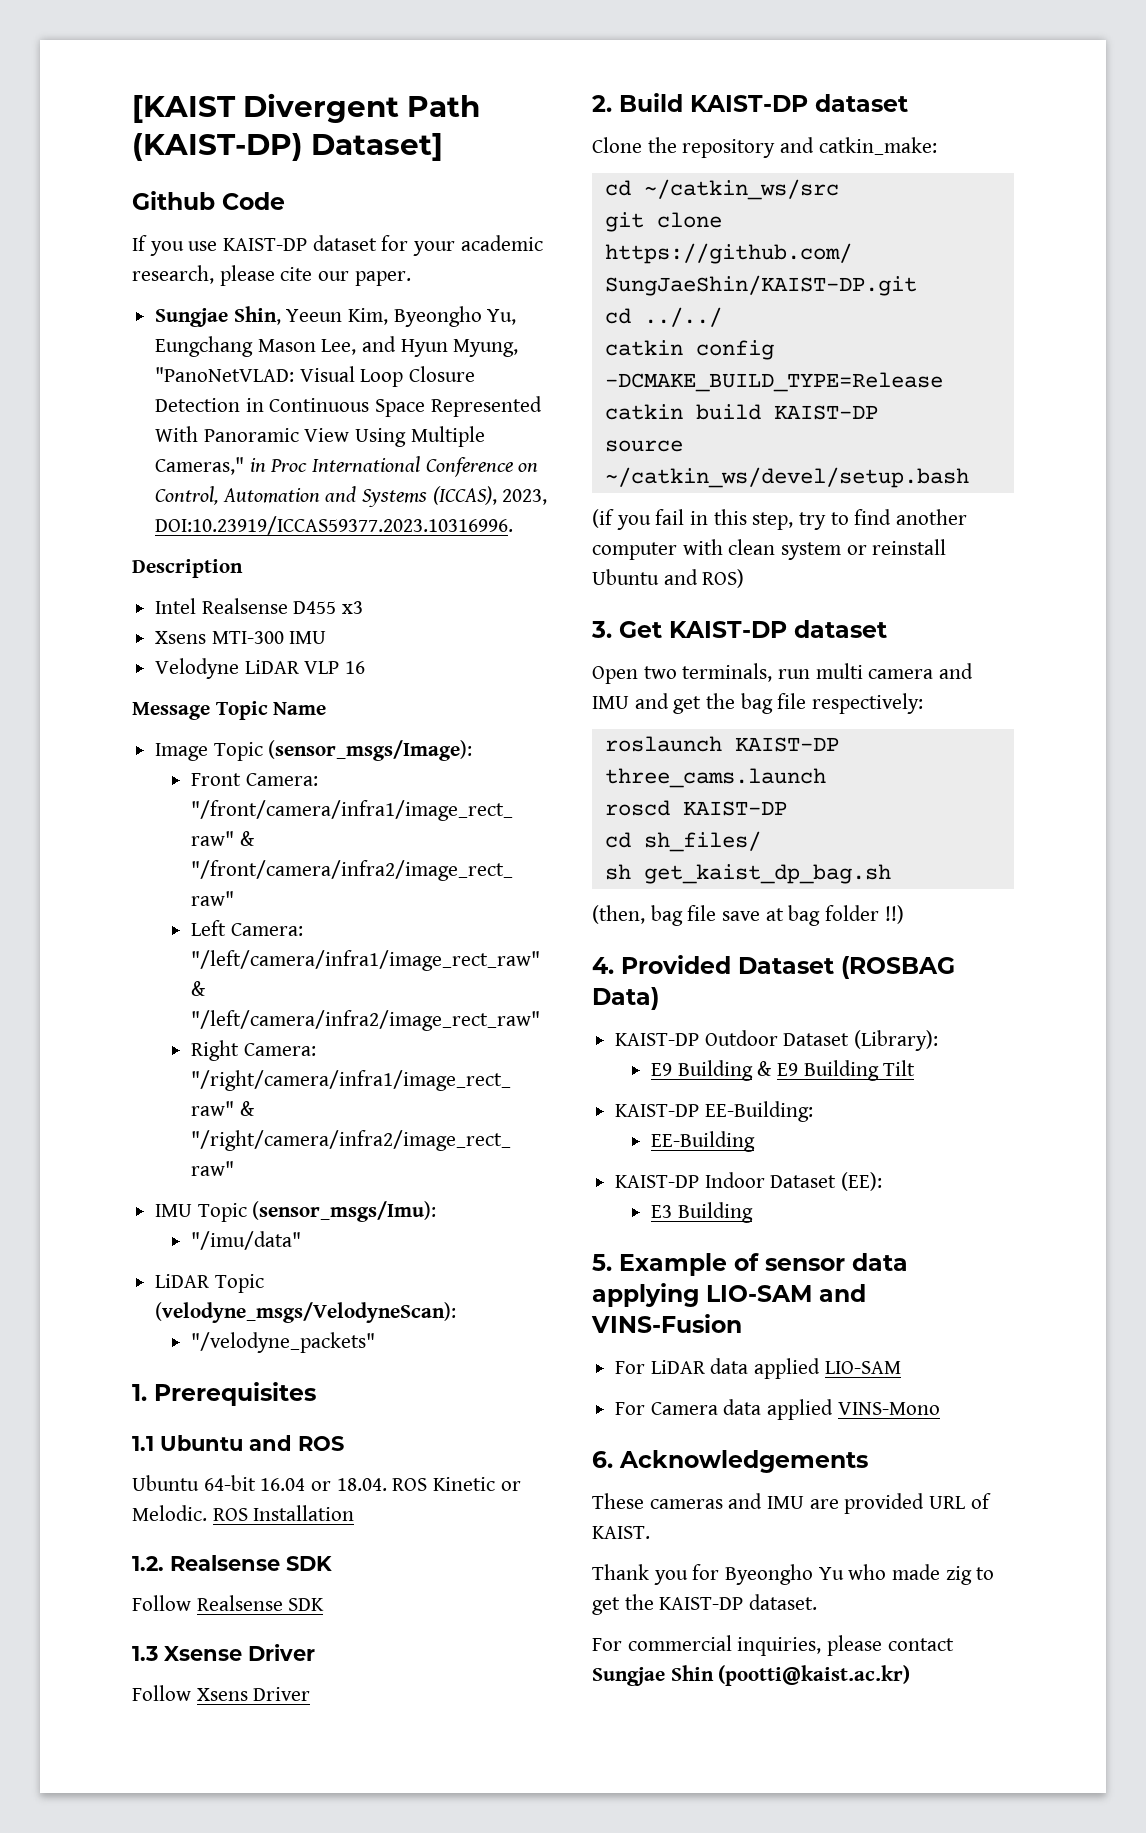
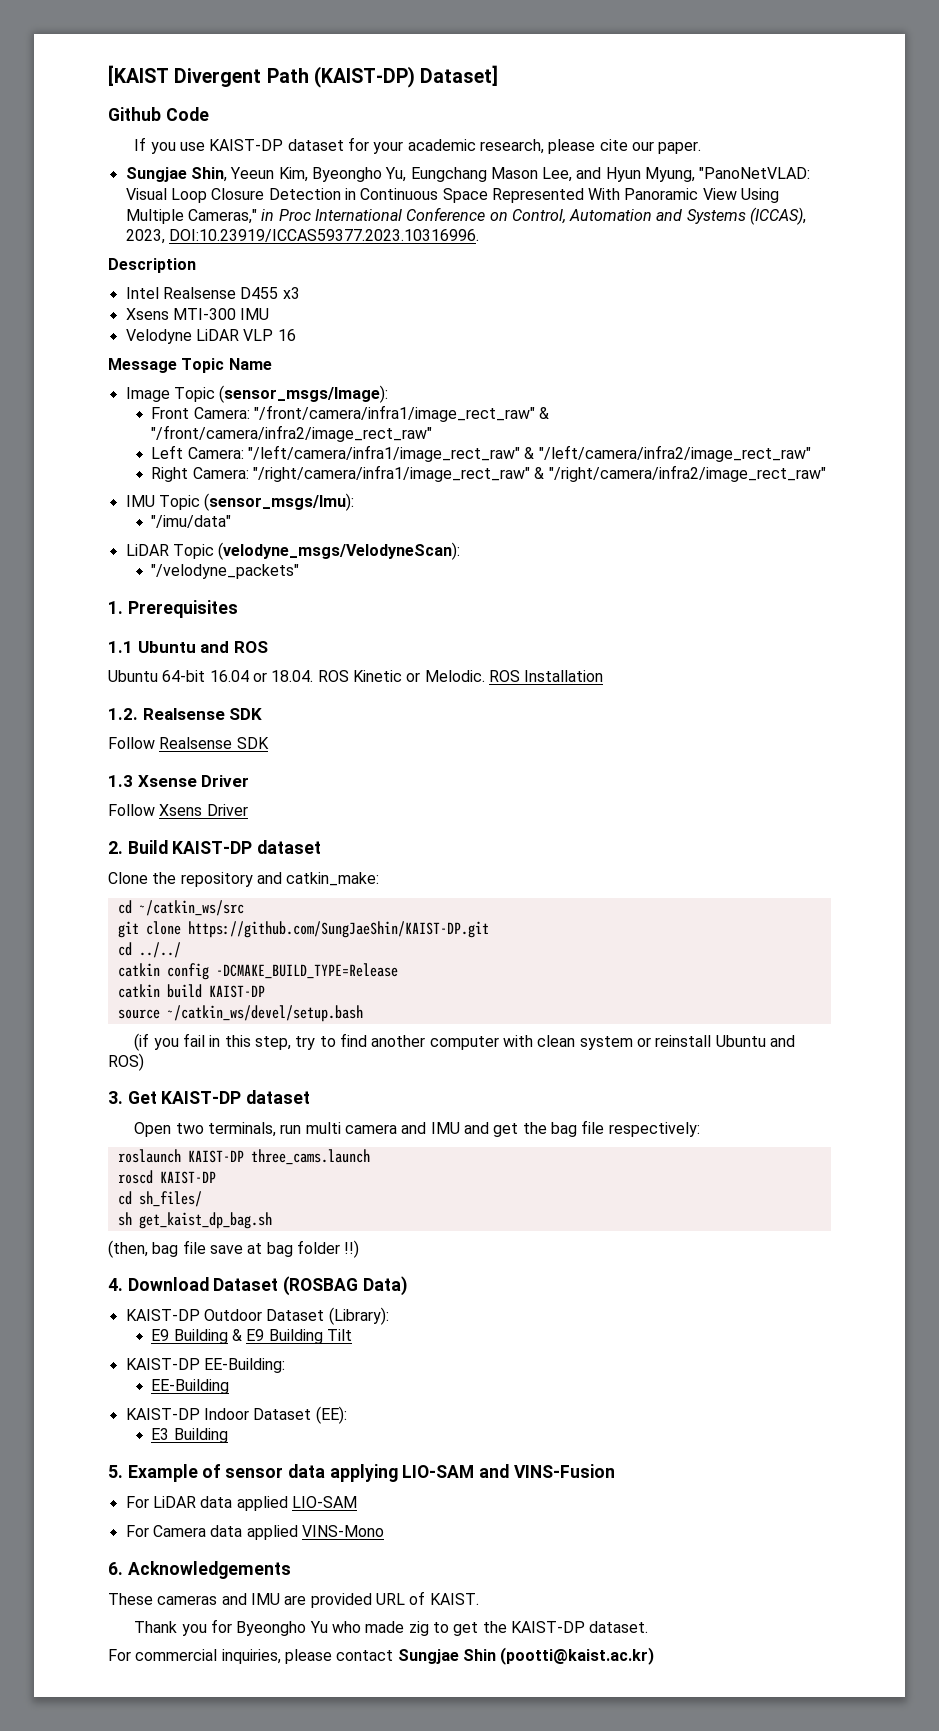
[621,955,731,974] Provided -> [127,1277,209,1291] Download

